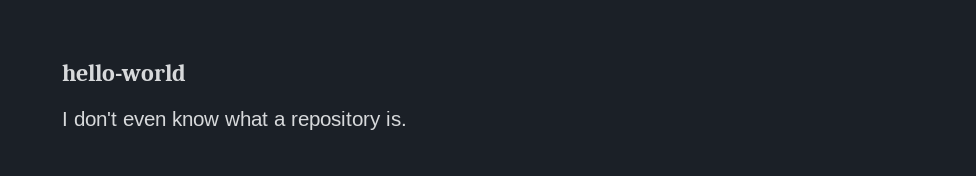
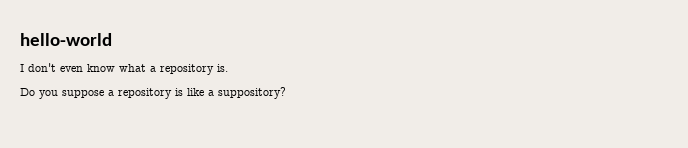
(407, 118) none -> [20,87,286,99] // Do you suppose a repository is like a suppository?

